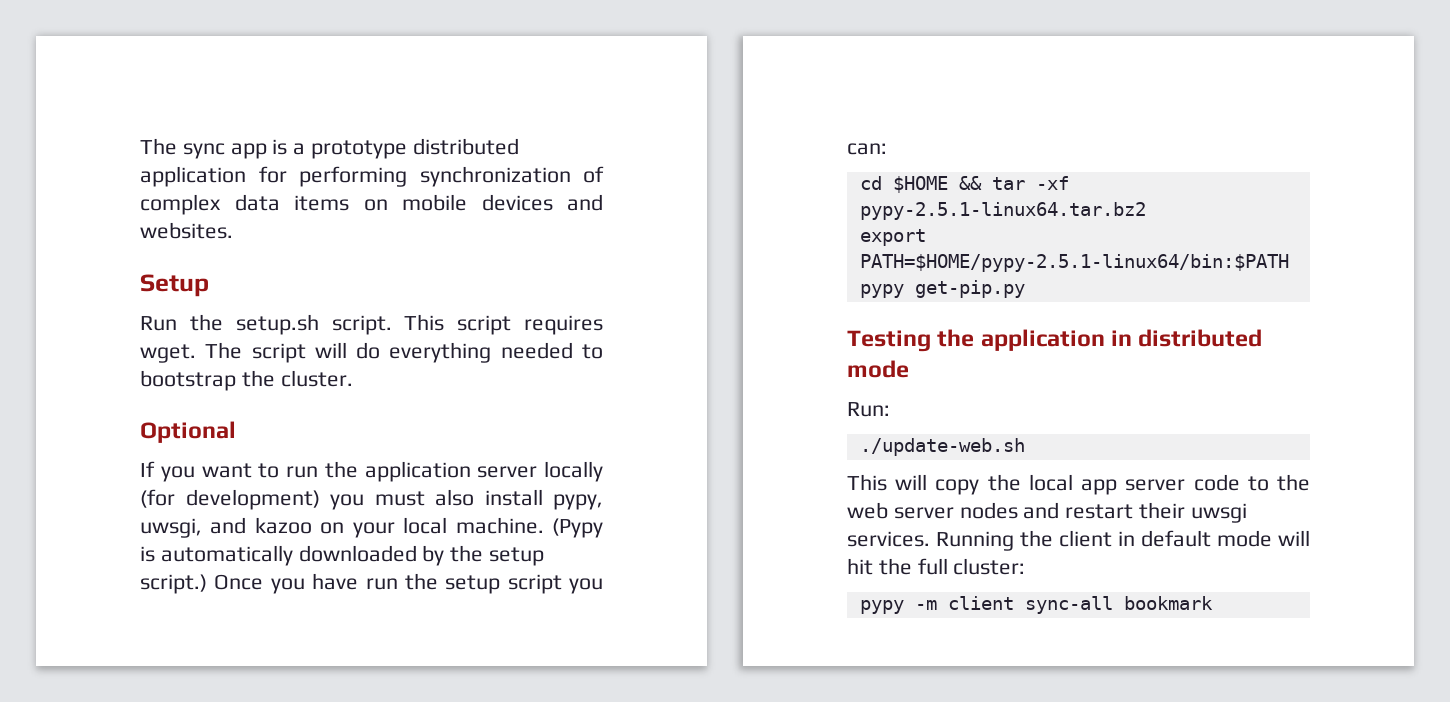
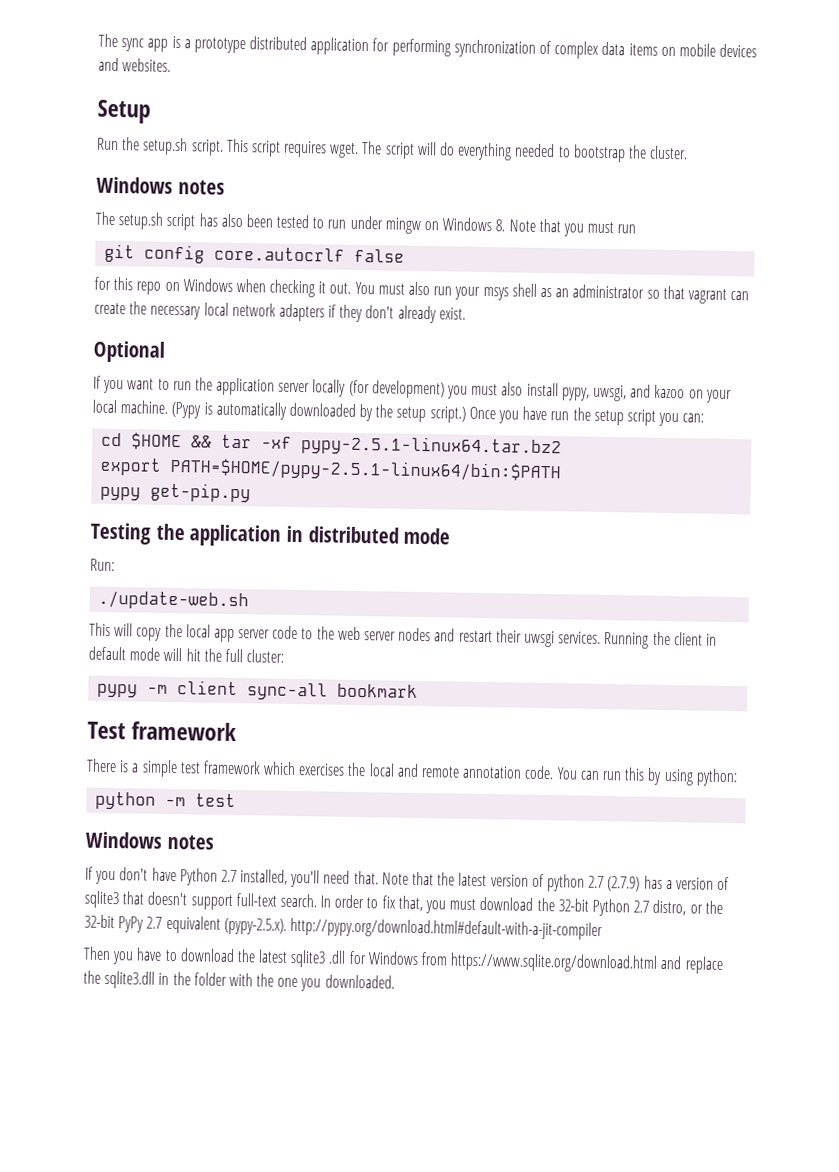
(353, 378) none -> [96,176,225,195] [95,211,637,237] [104,243,406,264] [94,276,750,304] [94,301,466,324] // Windows notes // The setup.sh script has also been tested to run under mingw on Windows 8. Note that you must run // git config core.autocrlf false // for this repo on Windows when checking it out. You must also run your msys shell as an administrator so that vagrant can create the necessary local network adapters if they don't already exist.
(1213, 603) none -> [87,721,238,742] [86,758,738,787] [95,791,237,810] [85,831,214,850] [85,866,730,892] [84,890,723,917] [84,914,603,941] [83,946,724,974] [83,970,395,992] // Test framework // There is a simple test framework which exercises the local and remote annotation code. You can run this by using python: // python -m test // Windows notes // If you don't have Python 2.7 installed, you'll need that. Note that the latest version of python 2.7 (2.7.9) has a version of sqlite3 that doesn't support full-text search. In order to fix that, you must download the 32-bit Python 2.7 distro, or the 32-bit PyPy 2.7 equivalent (pypy-2.5.x). http://pypy.org/download.html#default-with-a-jit-compiler // Then you have to download the latest sqlite3 .dll for Windows from https://www.sqlite.org/download.html and replace the sqlite3.dll in the folder with the one you downloaded.

